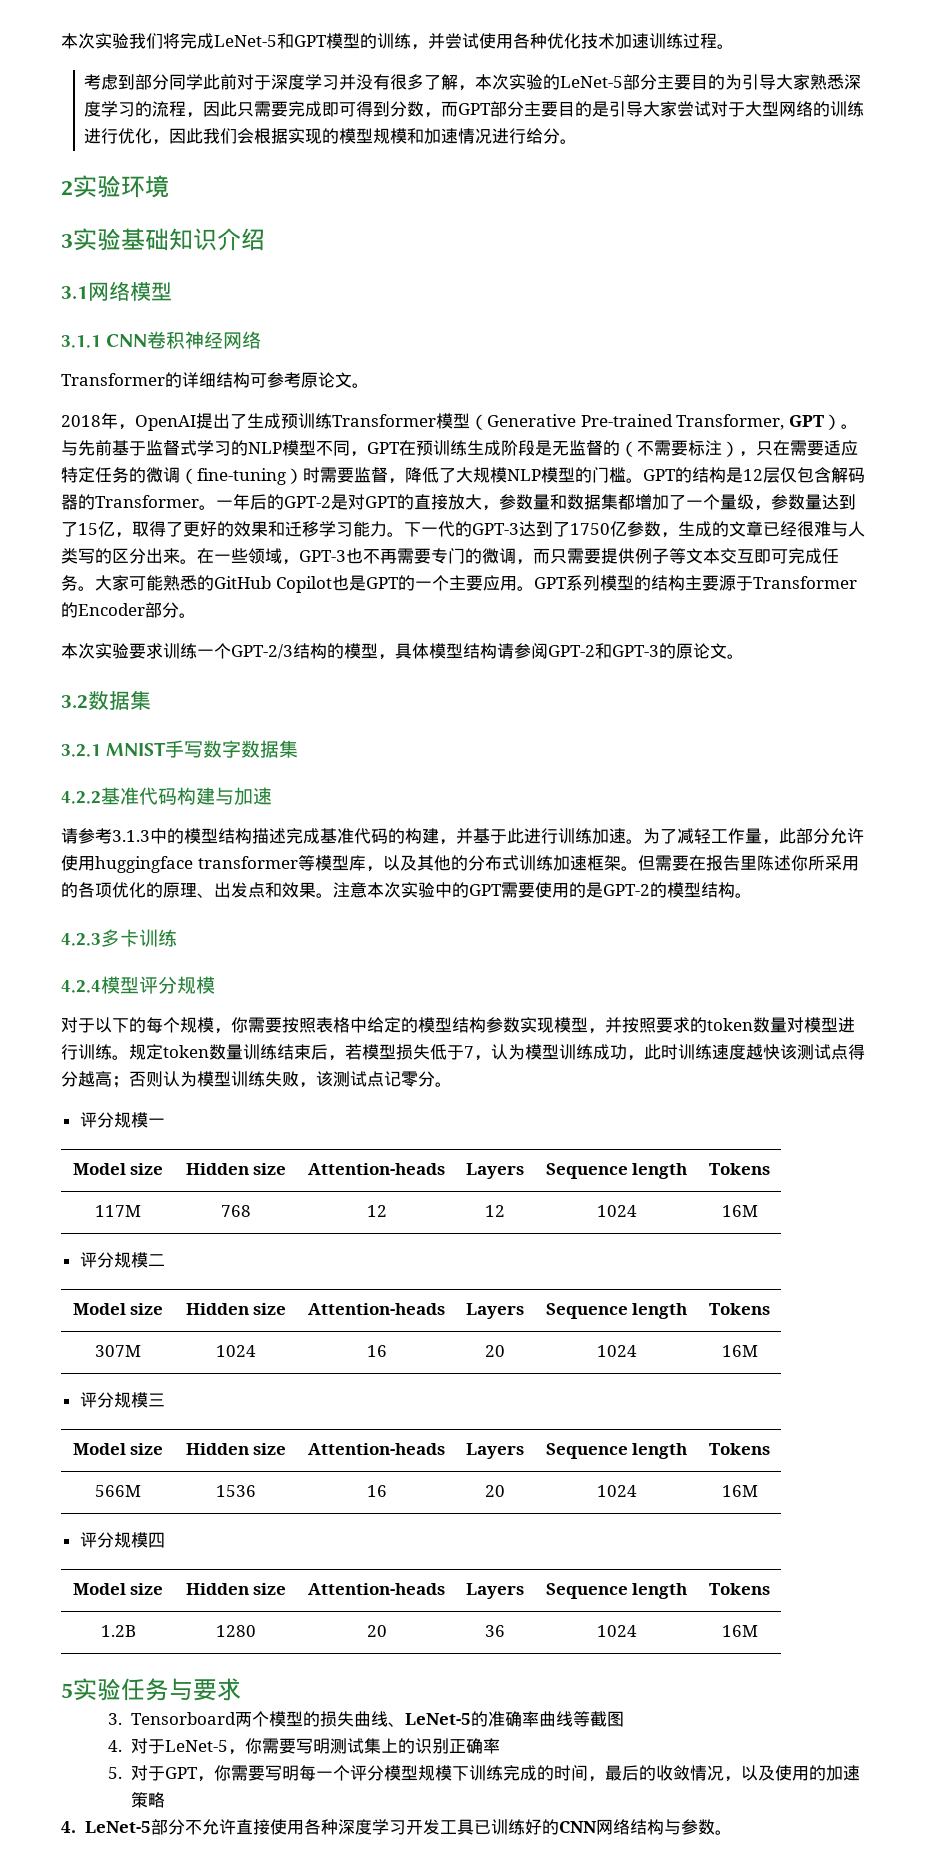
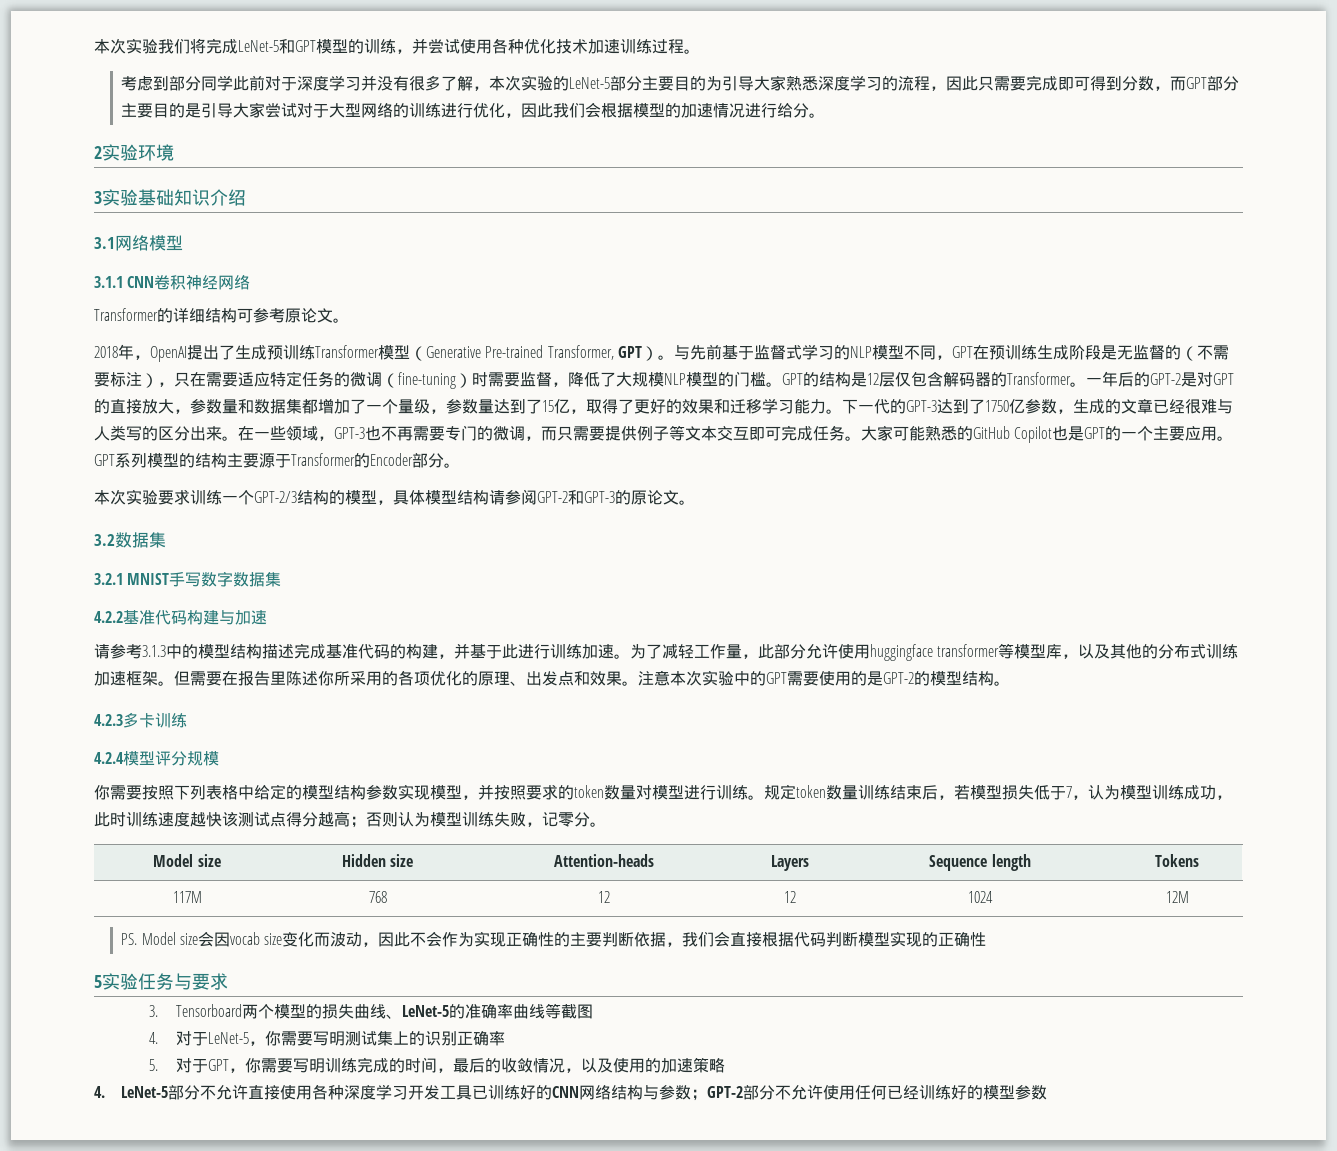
[288,128,425,144] 实现的模型规模和 -> [633,103,682,118] 模型的
[61,1017,231,1034] 对于以下的每个规模， -> (219, 758) none
(316, 1025) none -> [174,785,206,800] 下列
[316,1071,384,1087] 该测试点 -> (542, 824) none
[79,1112,165,1128] // 评分规模一 -> (606, 824) none
[721,1205,758,1217] [79,1252,165,1268] [72,1303,164,1315] [185,1303,287,1315] [308,1303,445,1315] [466,1303,524,1319] [545,1303,688,1319] [709,1303,770,1315] [95,1345,141,1357] [216,1345,256,1357] [366,1345,387,1357] [485,1345,505,1357] [596,1345,637,1357] [721,1345,758,1357] [79,1392,165,1408] [72,1443,164,1455] [185,1443,287,1455] [308,1443,445,1455] [466,1443,524,1459] [545,1443,688,1459] [709,1443,770,1455] [95,1485,141,1497] [216,1485,256,1497] [366,1485,387,1497] [485,1485,505,1497] [596,1485,637,1497] [721,1485,758,1497] [79,1532,165,1548] [72,1583,164,1595] [185,1583,287,1595] [308,1583,445,1595] [466,1583,524,1599] [545,1583,688,1599] [709,1583,770,1595] [100,1625,136,1637] [216,1625,256,1637] [366,1625,387,1637] [485,1625,505,1637] [596,1625,637,1637] [721,1625,758,1637] 16M // 评分规模二 // Model size | Hidden size | Attention-heads | Layers | Sequence length | Tokens // 307M | 1024 | 16 | 20 | 1024 | 16M // 评分规模三 // Model size | Hidden size | Attention-heads | Layers | Sequence length | Tokens // 566M | 1536 | 16 | 20 | 1024 | 16M // 评分规模四 // Model size | Hidden size | Attention-heads | Layers | Sequence length | Tokens // 1.2B | 1280 | 20 | 36 | 1024 | 16M -> [1165,891,1189,903] [121,931,987,947] 12M // PS. Model size会因vocab size变化而波动，因此不会作为实现正确性的主要判断依据，我们会直接根据代码判断模型实现的正确性
[299,1765,470,1781] 每一个评分模型规模下 -> (325, 1065) none
[714,1830,732,1835] 。 -> [691,1085,1048,1101] ；GPT-2部分不允许使用任何已经训练好的模型参数

